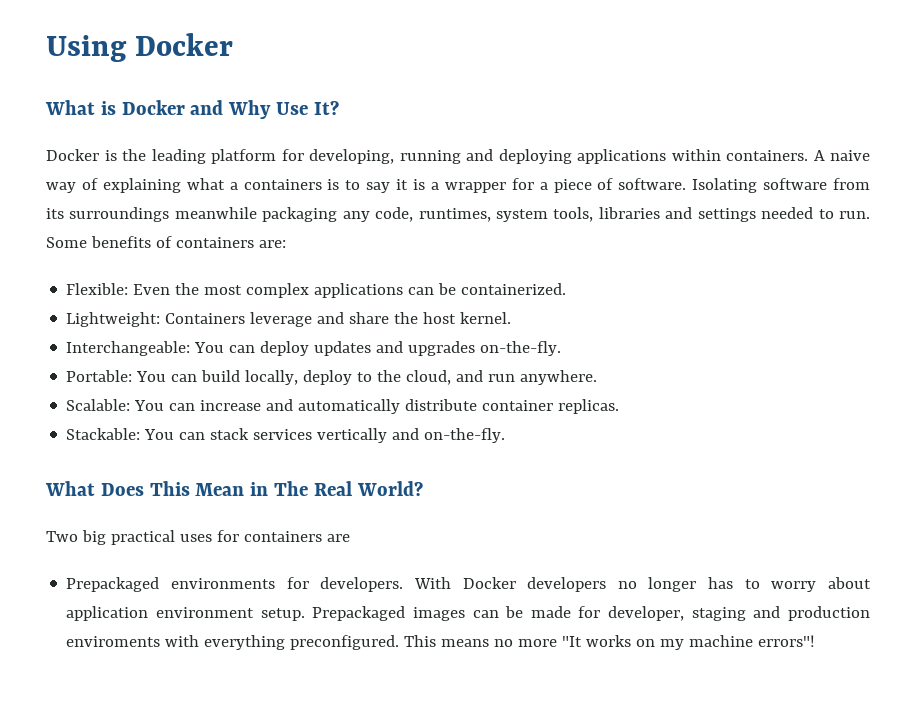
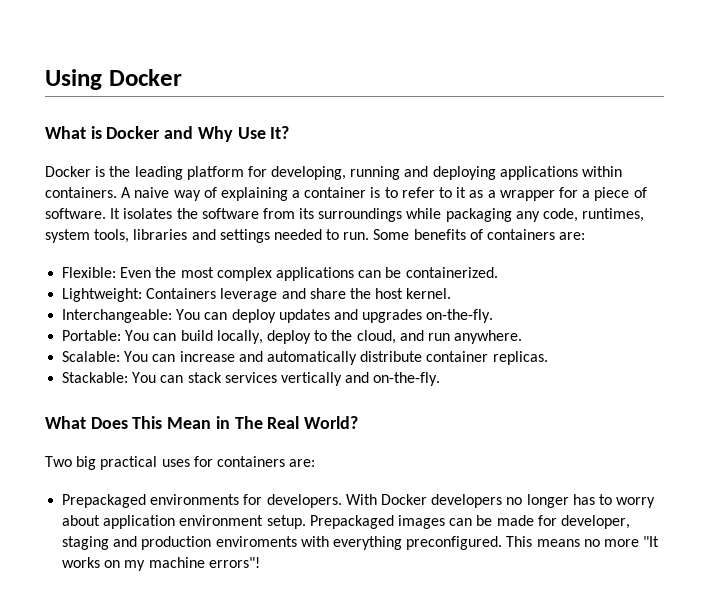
[186,178,425,193] what a containers is to say it is -> [292,187,484,198] a container is to refer to it as
[692,178,758,193] Isolating -> [110,208,198,219] It isolates the
[174,207,257,219] meanwhile -> [406,208,442,219] while
[326,534,350,542] are -> [289,459,316,467] are:

